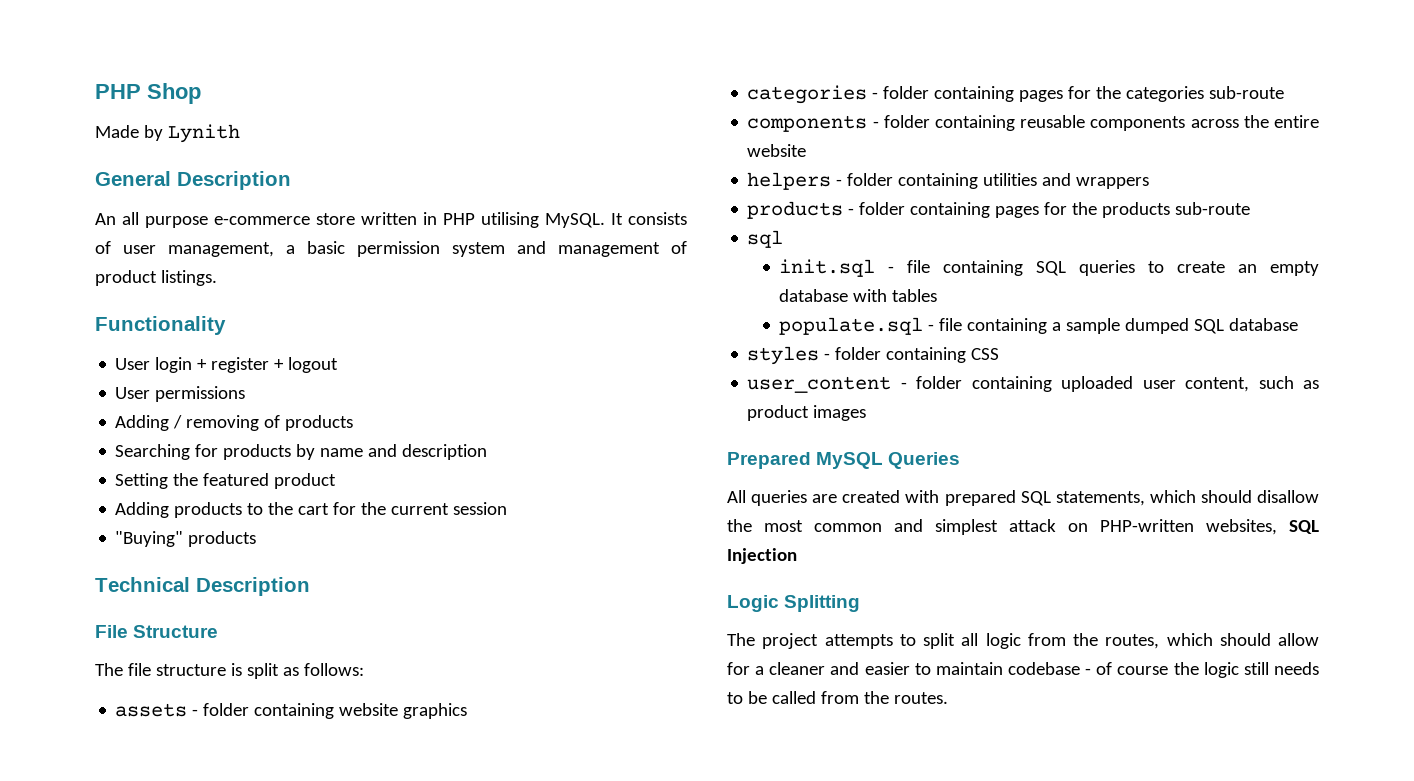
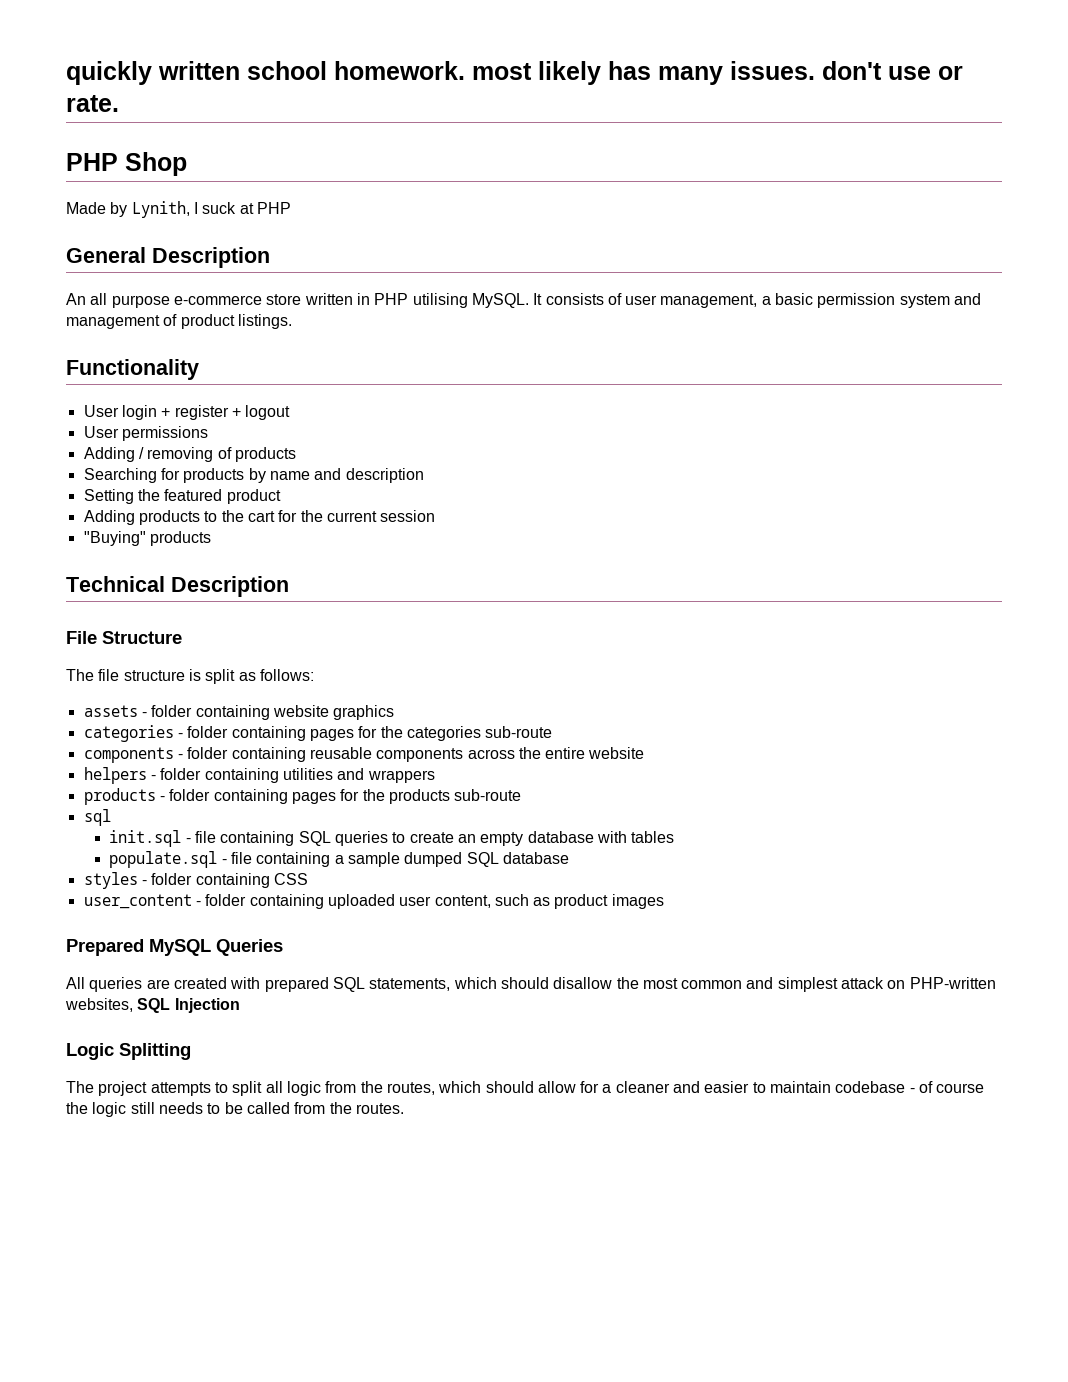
(95, 91) none -> [66,61,963,85] [66,95,119,112] quickly written school homework. most likely has many issues. don't use or rate. //
[167,124,240,143] Lynith -> [131,201,291,218] Lynith, I suck at PHP

